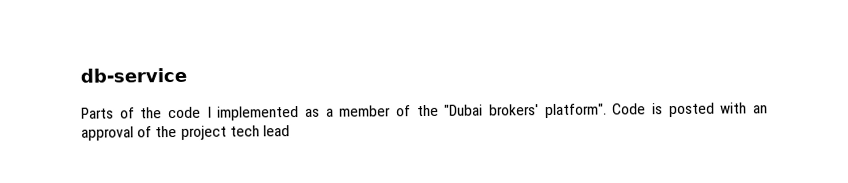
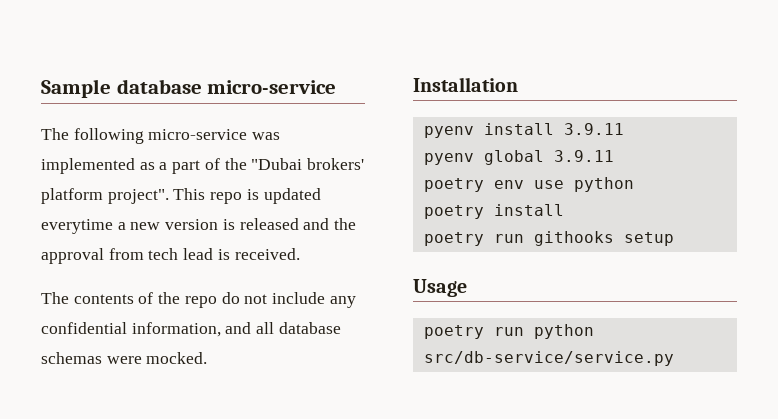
[80,67,187,83] [81,106,212,119] db-service // Parts of the code I -> [41,79,337,98] [41,128,281,144] Sample database micro-service // The following micro-service was
[339,105,392,117] member -> [172,160,201,174] part
[544,102,768,119] [81,125,290,141] platform". Code is posted with an approval of the project tech lead -> [41,188,321,204] [41,218,357,234] [41,248,300,264] [41,292,356,308] [41,322,341,337] [41,352,208,364] [413,77,518,92] [423,123,624,138] [423,150,614,165] [423,177,634,192] [423,204,564,219] [423,231,674,246] [413,279,467,297] [423,324,594,339] [423,351,674,366] platform project". This repo is updated everytime a new version is released and the approval from tech lead is received. // The contents of the repo do not include any confidential information, and all database schemas were mocked. // Installation // pyenv install 3.9.11 // pyenv global 3.9.11 // poetry env use python // poetry install // poetry run githooks setup // Usage // poetry run python src/db-service/service.py

